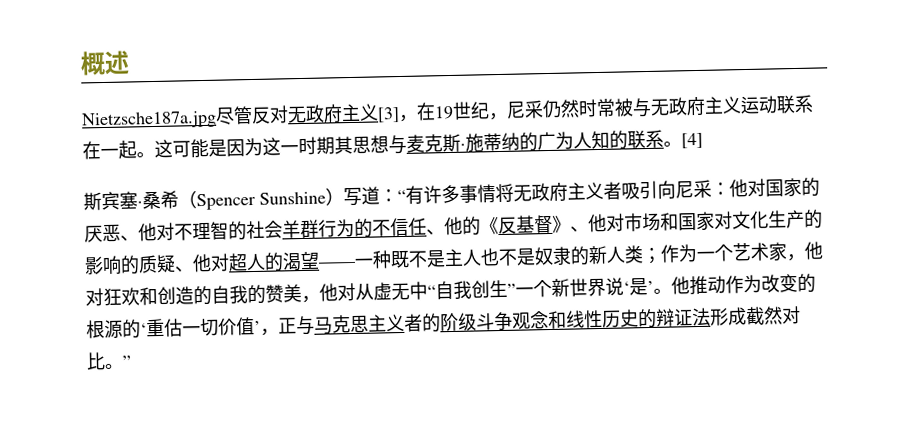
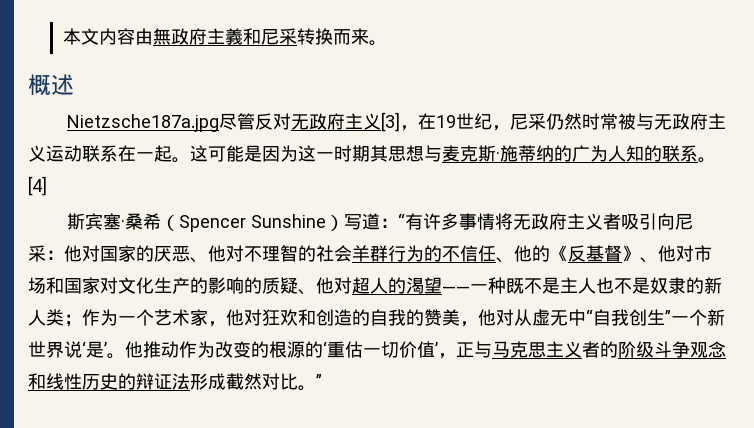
(80, 63) none -> [62,28,387,46] 本文内容由無政府主義和尼采转换而来。 //

